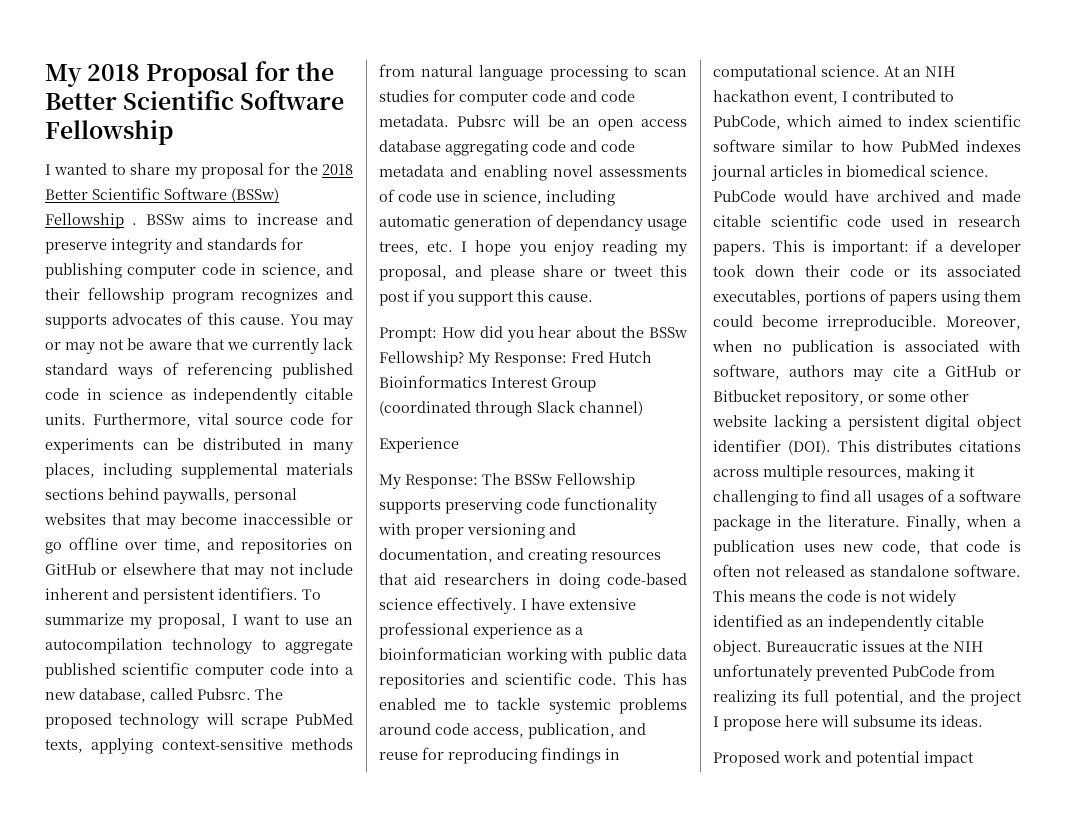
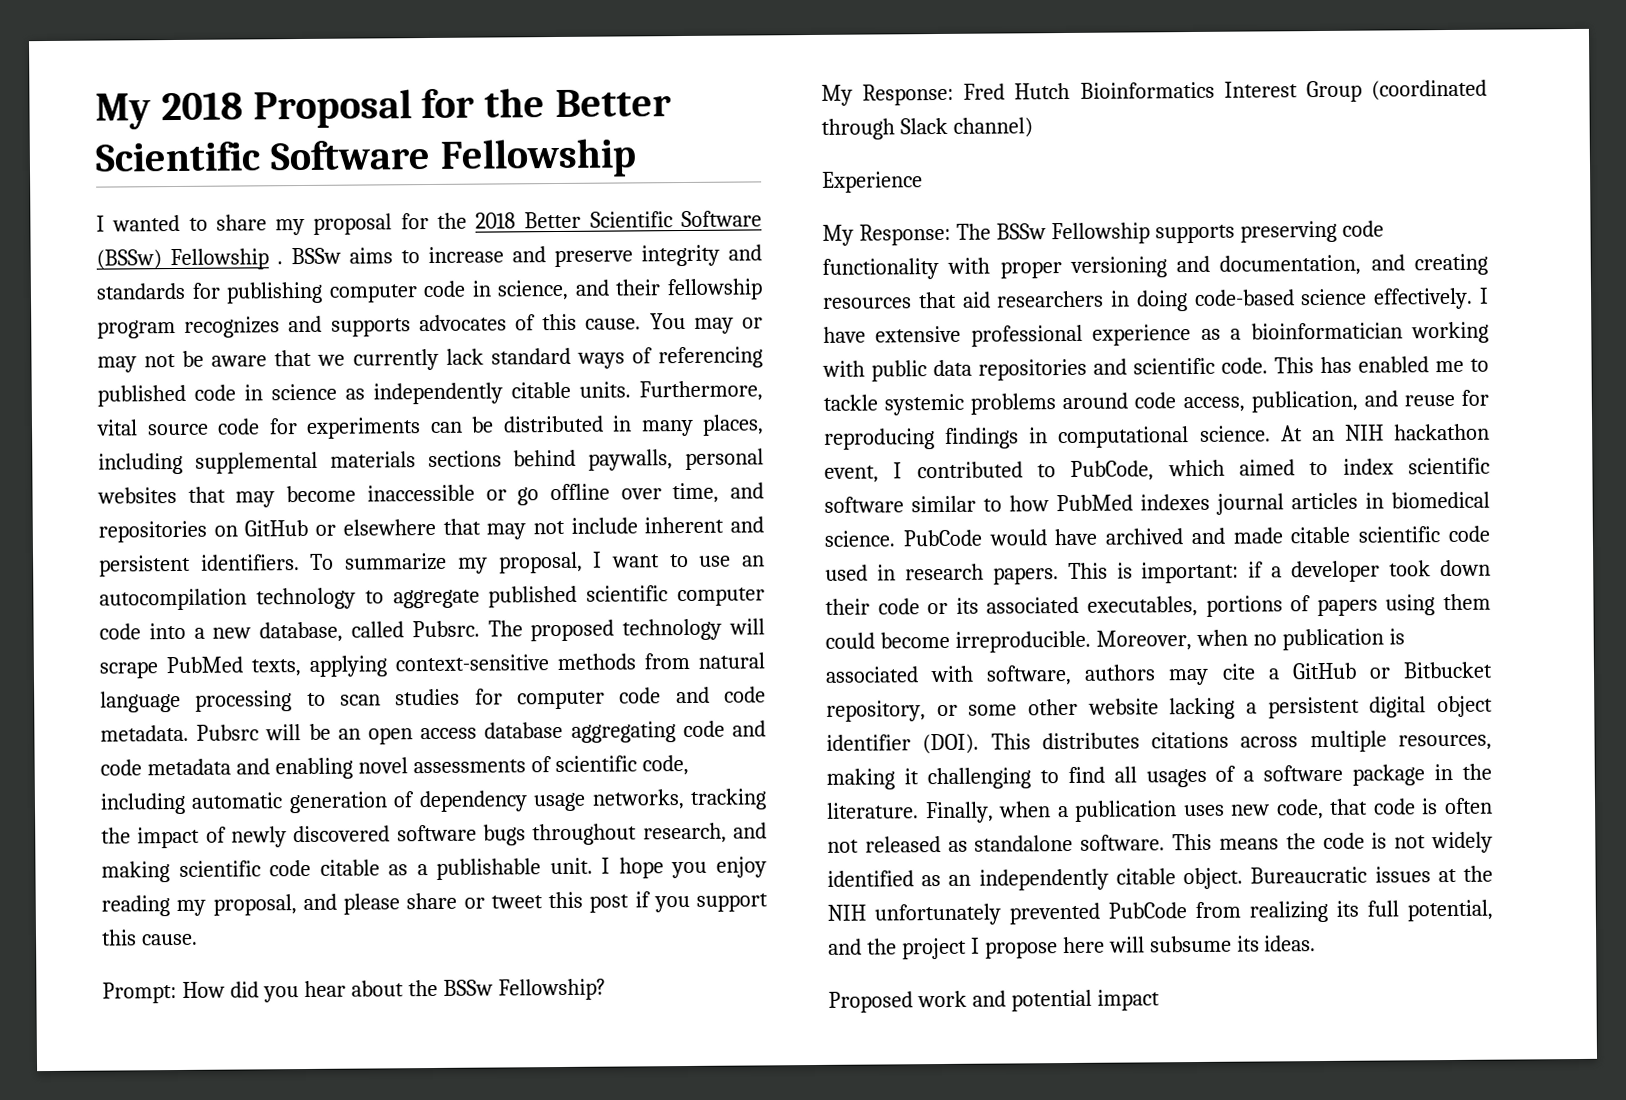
[398,190,615,206] [379,214,687,231] [379,241,454,255] code use in science, including automatic generation of dependancy usage trees, etc. -> [554,754,689,776] [100,788,768,815] [101,822,767,849] [101,857,593,883] scientific code, including automatic generation of dependency usage networks, tracking the impact of newly discovered software bugs throughout research, and making scientific code citable as a publishable unit.
(464, 359) none -> (606, 989) //

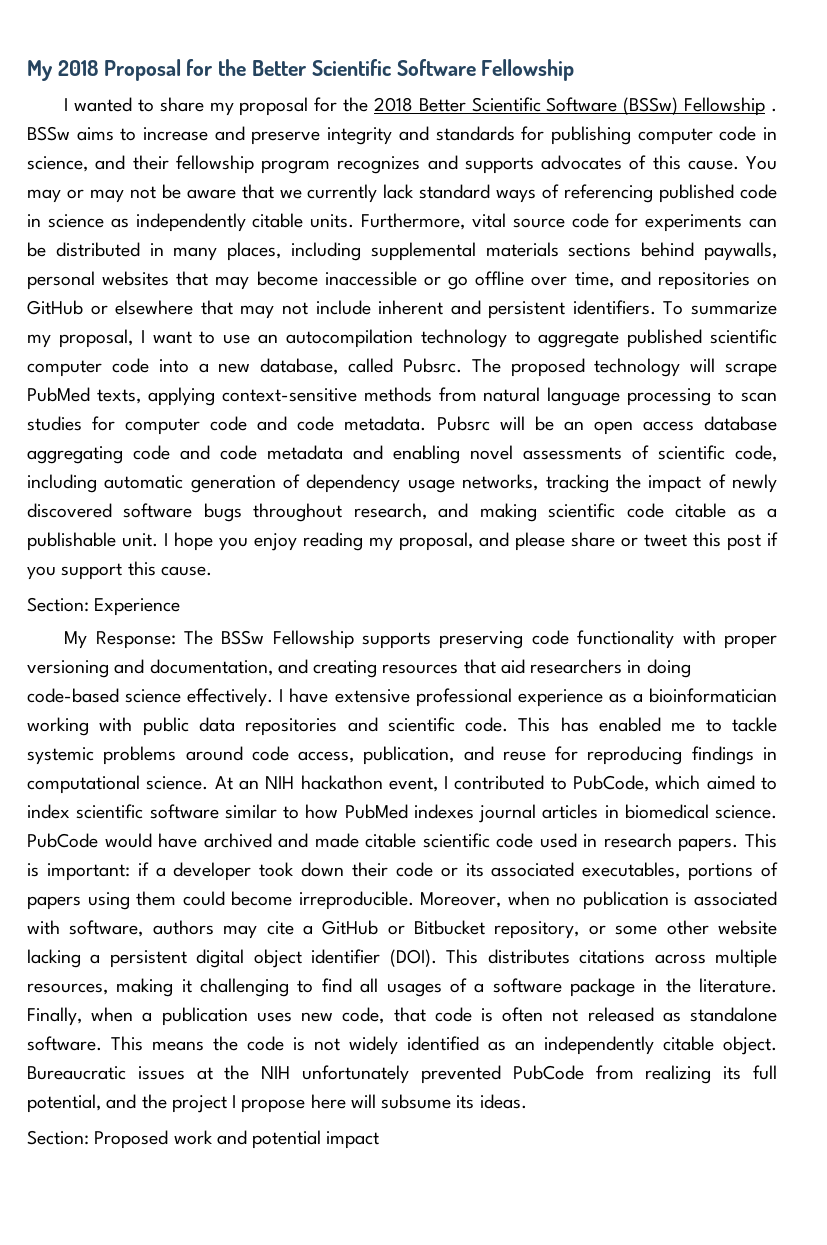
[102,978,606,1004] [821,79,1487,106] [821,117,1033,140] Prompt: How did you hear about the BSSw Fellowship? // My Response: Fred Hutch Bioinformatics Interest Group (coordinated through Slack channel) // -> [27,597,89,612] Section:
(1317, 943) none -> [27,1130,89,1145] Section:

